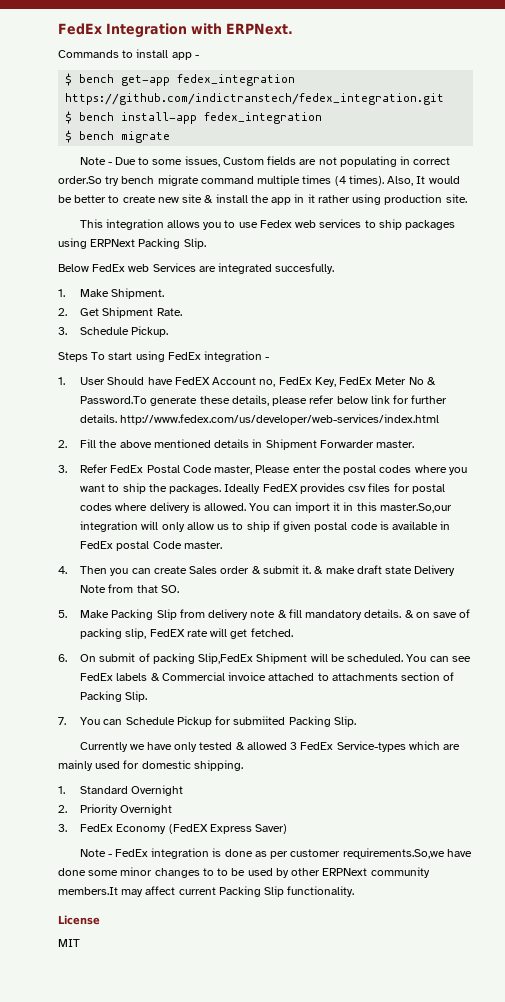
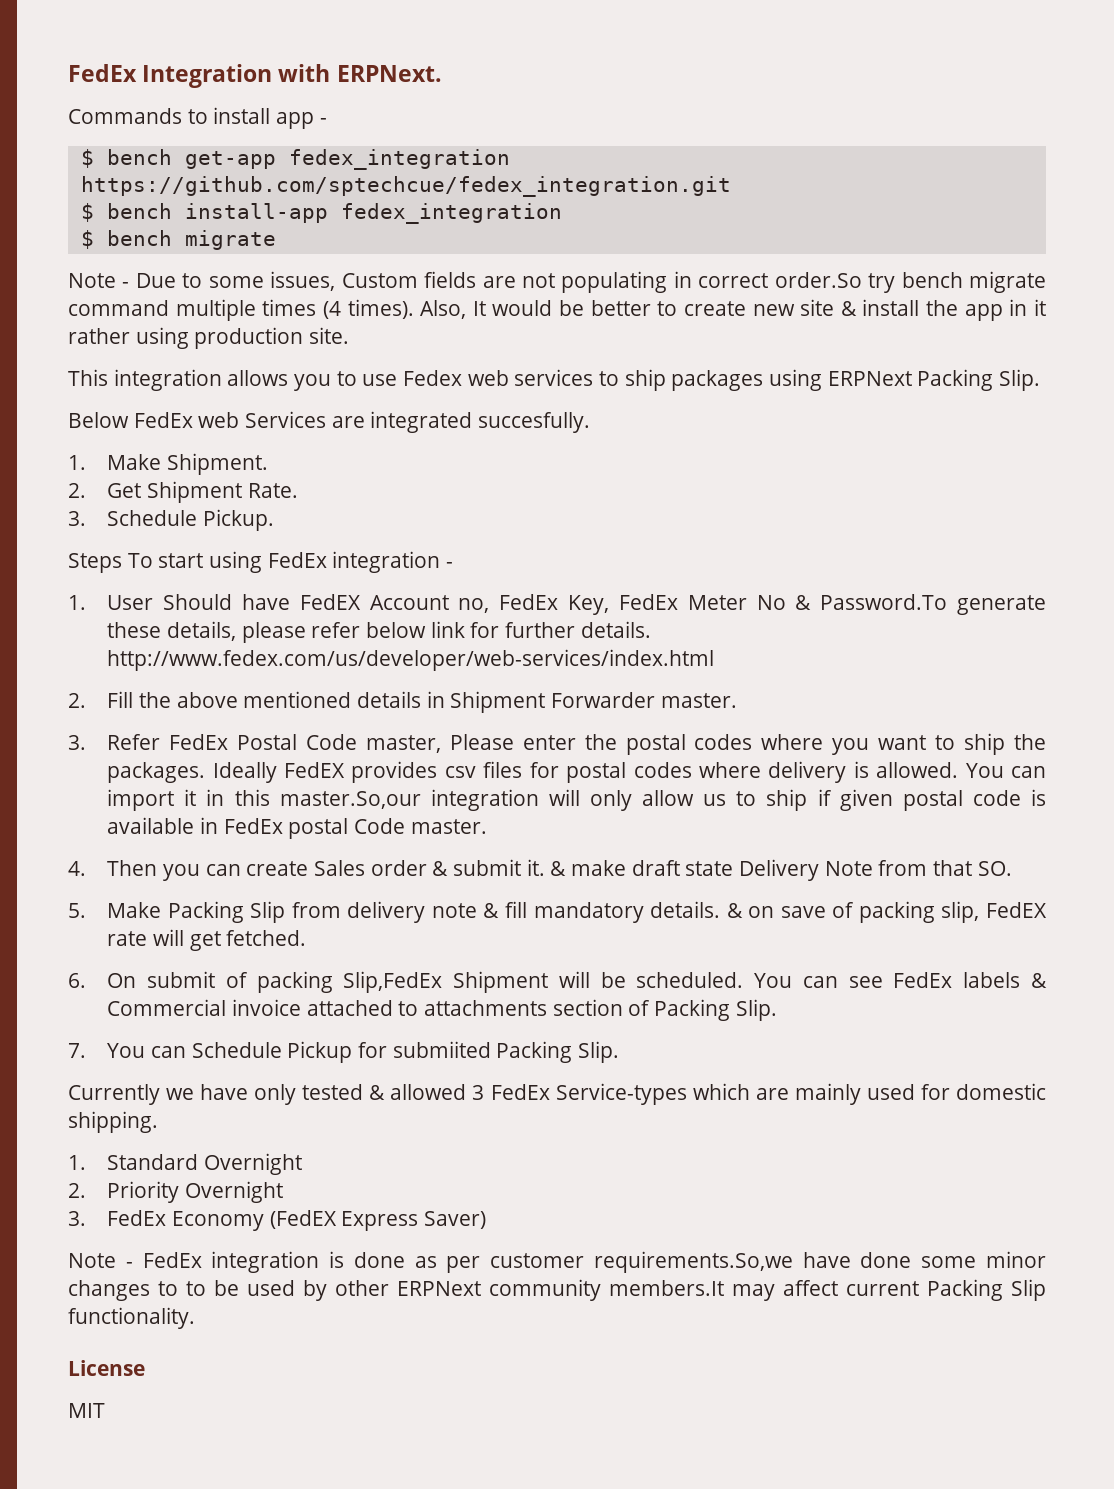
[65,93,445,105] https://github.com/indictranstech/fedex_integration.git -> [80,176,731,197] https://github.com/sptechcue/fedex_integration.git

